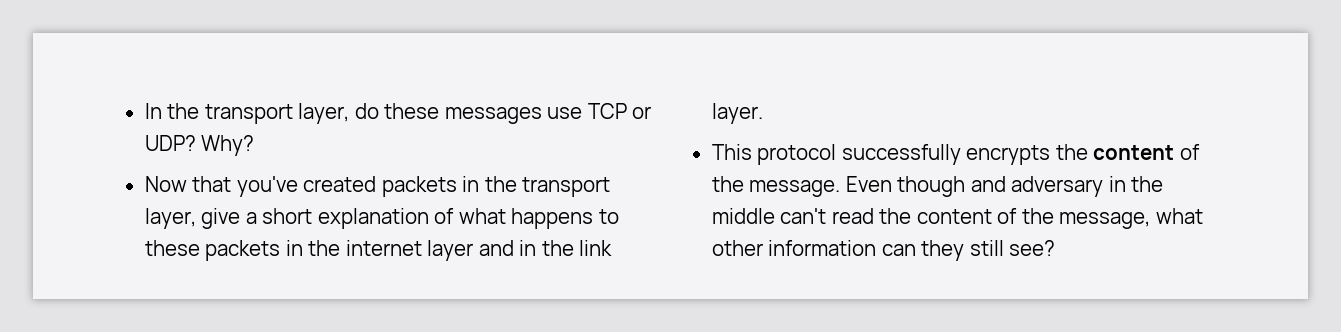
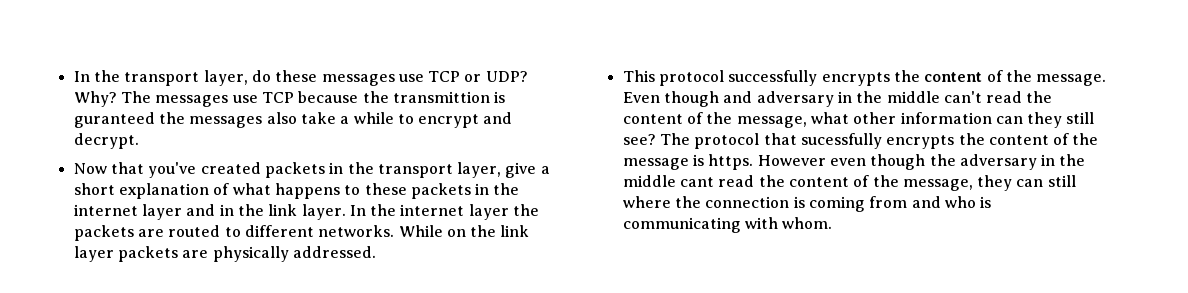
(255, 145) none -> [120,91,506,107] [73,112,513,128] [73,133,139,149] The messages use TCP because the transmittion is guranteed the messages also take a while to encrypt and decrypt.
(763, 113) none -> [349,204,540,220] [73,225,530,241] [73,246,376,262] In the internet layer the packets are routed to different networks. While on the link layer packets are physically addressed.
(1056, 248) none -> [659,133,1099,149] [622,154,1086,170] [622,175,1076,191] [622,196,992,212] [622,217,833,233] The protocol that sucessfully encrypts the content of the message is https. However even though the adversary in the middle cant read the content of the message, they can still where the connection is coming from and who is communicating with whom.

